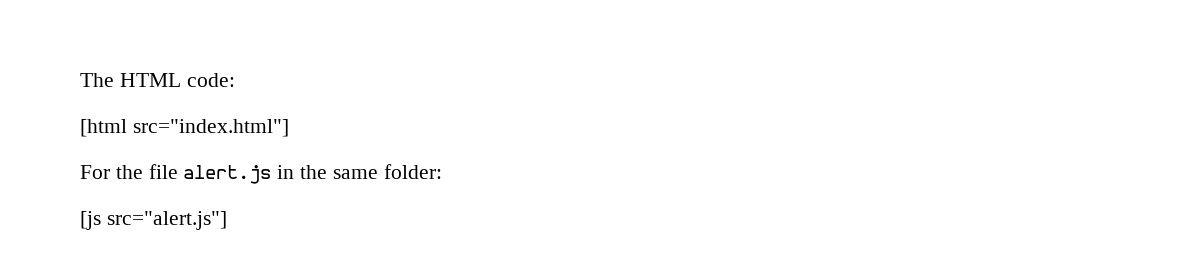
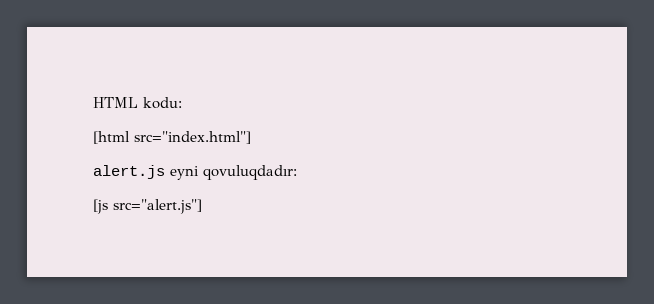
[80,73,235,87] The HTML code: -> [93,97,182,109] HTML kodu:
[80,164,442,184] For the file alert.js in the same folder: -> [93,165,297,180] alert.js eyni qovuluqdadır:

